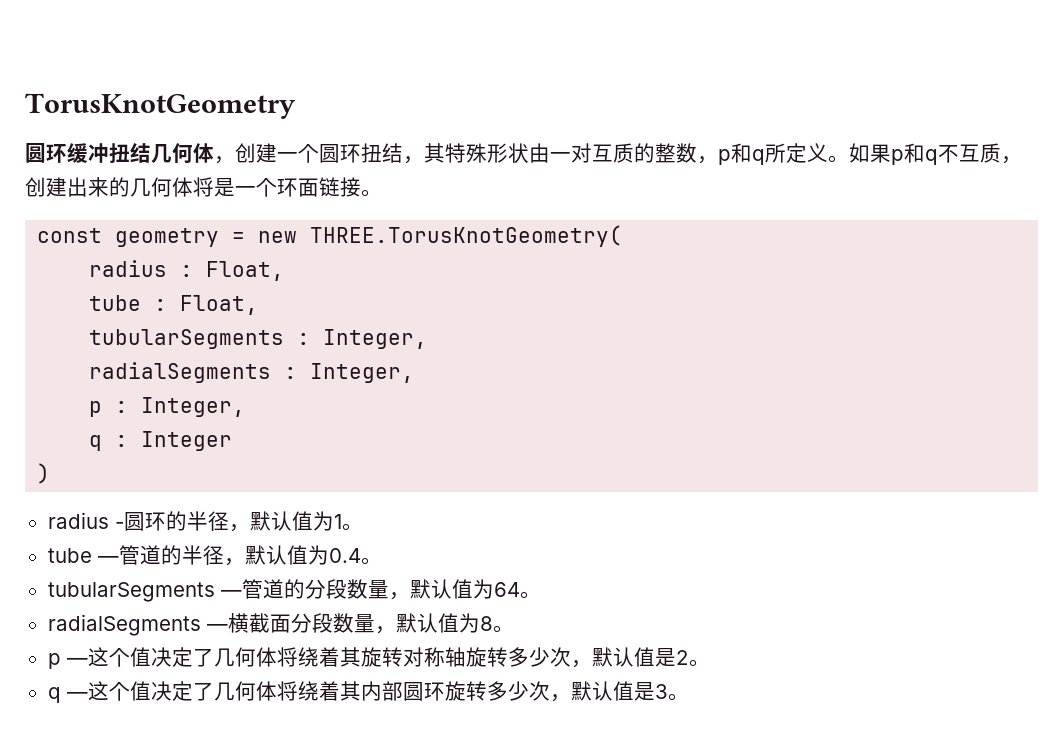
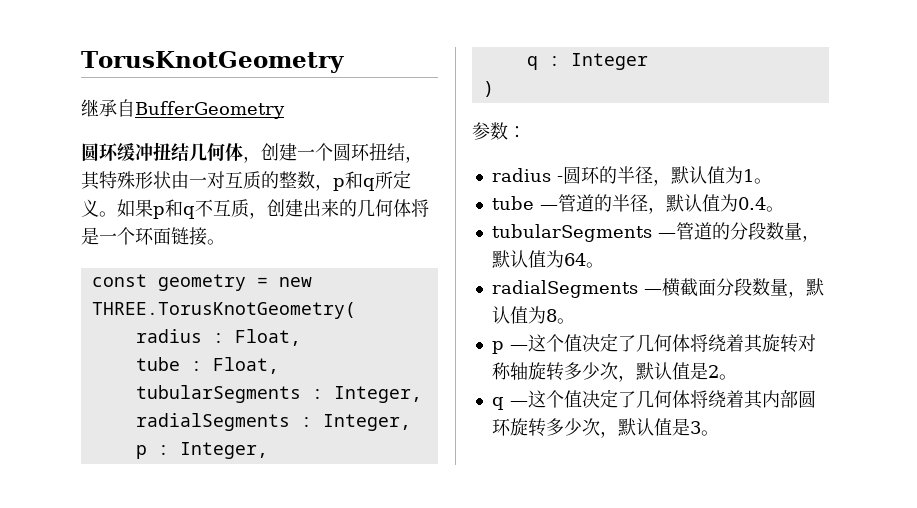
(296, 106) none -> [81,99,285,119] // 继承自BufferGeometry
(51, 473) none -> [472,122,526,140] // 参数：

